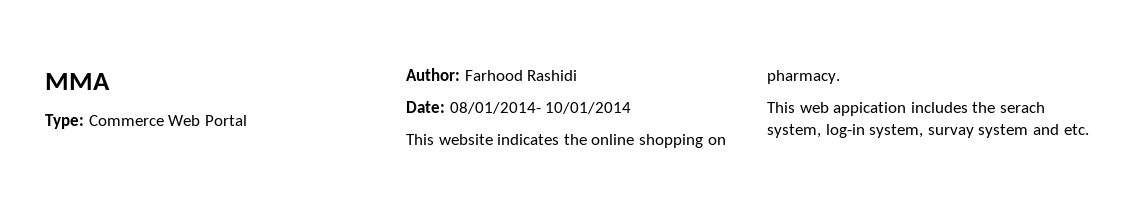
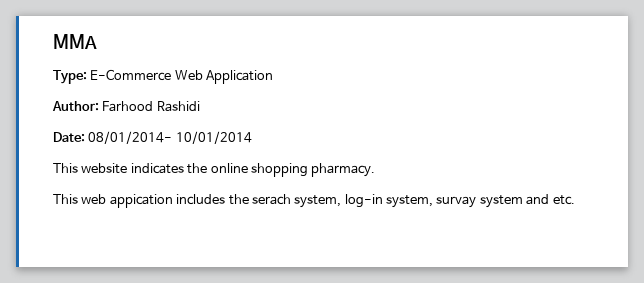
[88,115,247,126] Commerce Web Portal -> [90,69,274,84] E-Commerce Web Application
[707,137,726,145] on -> (308, 170) none

